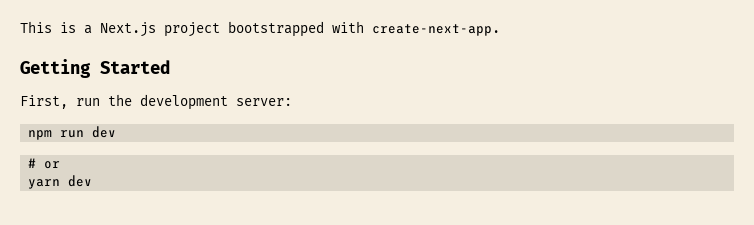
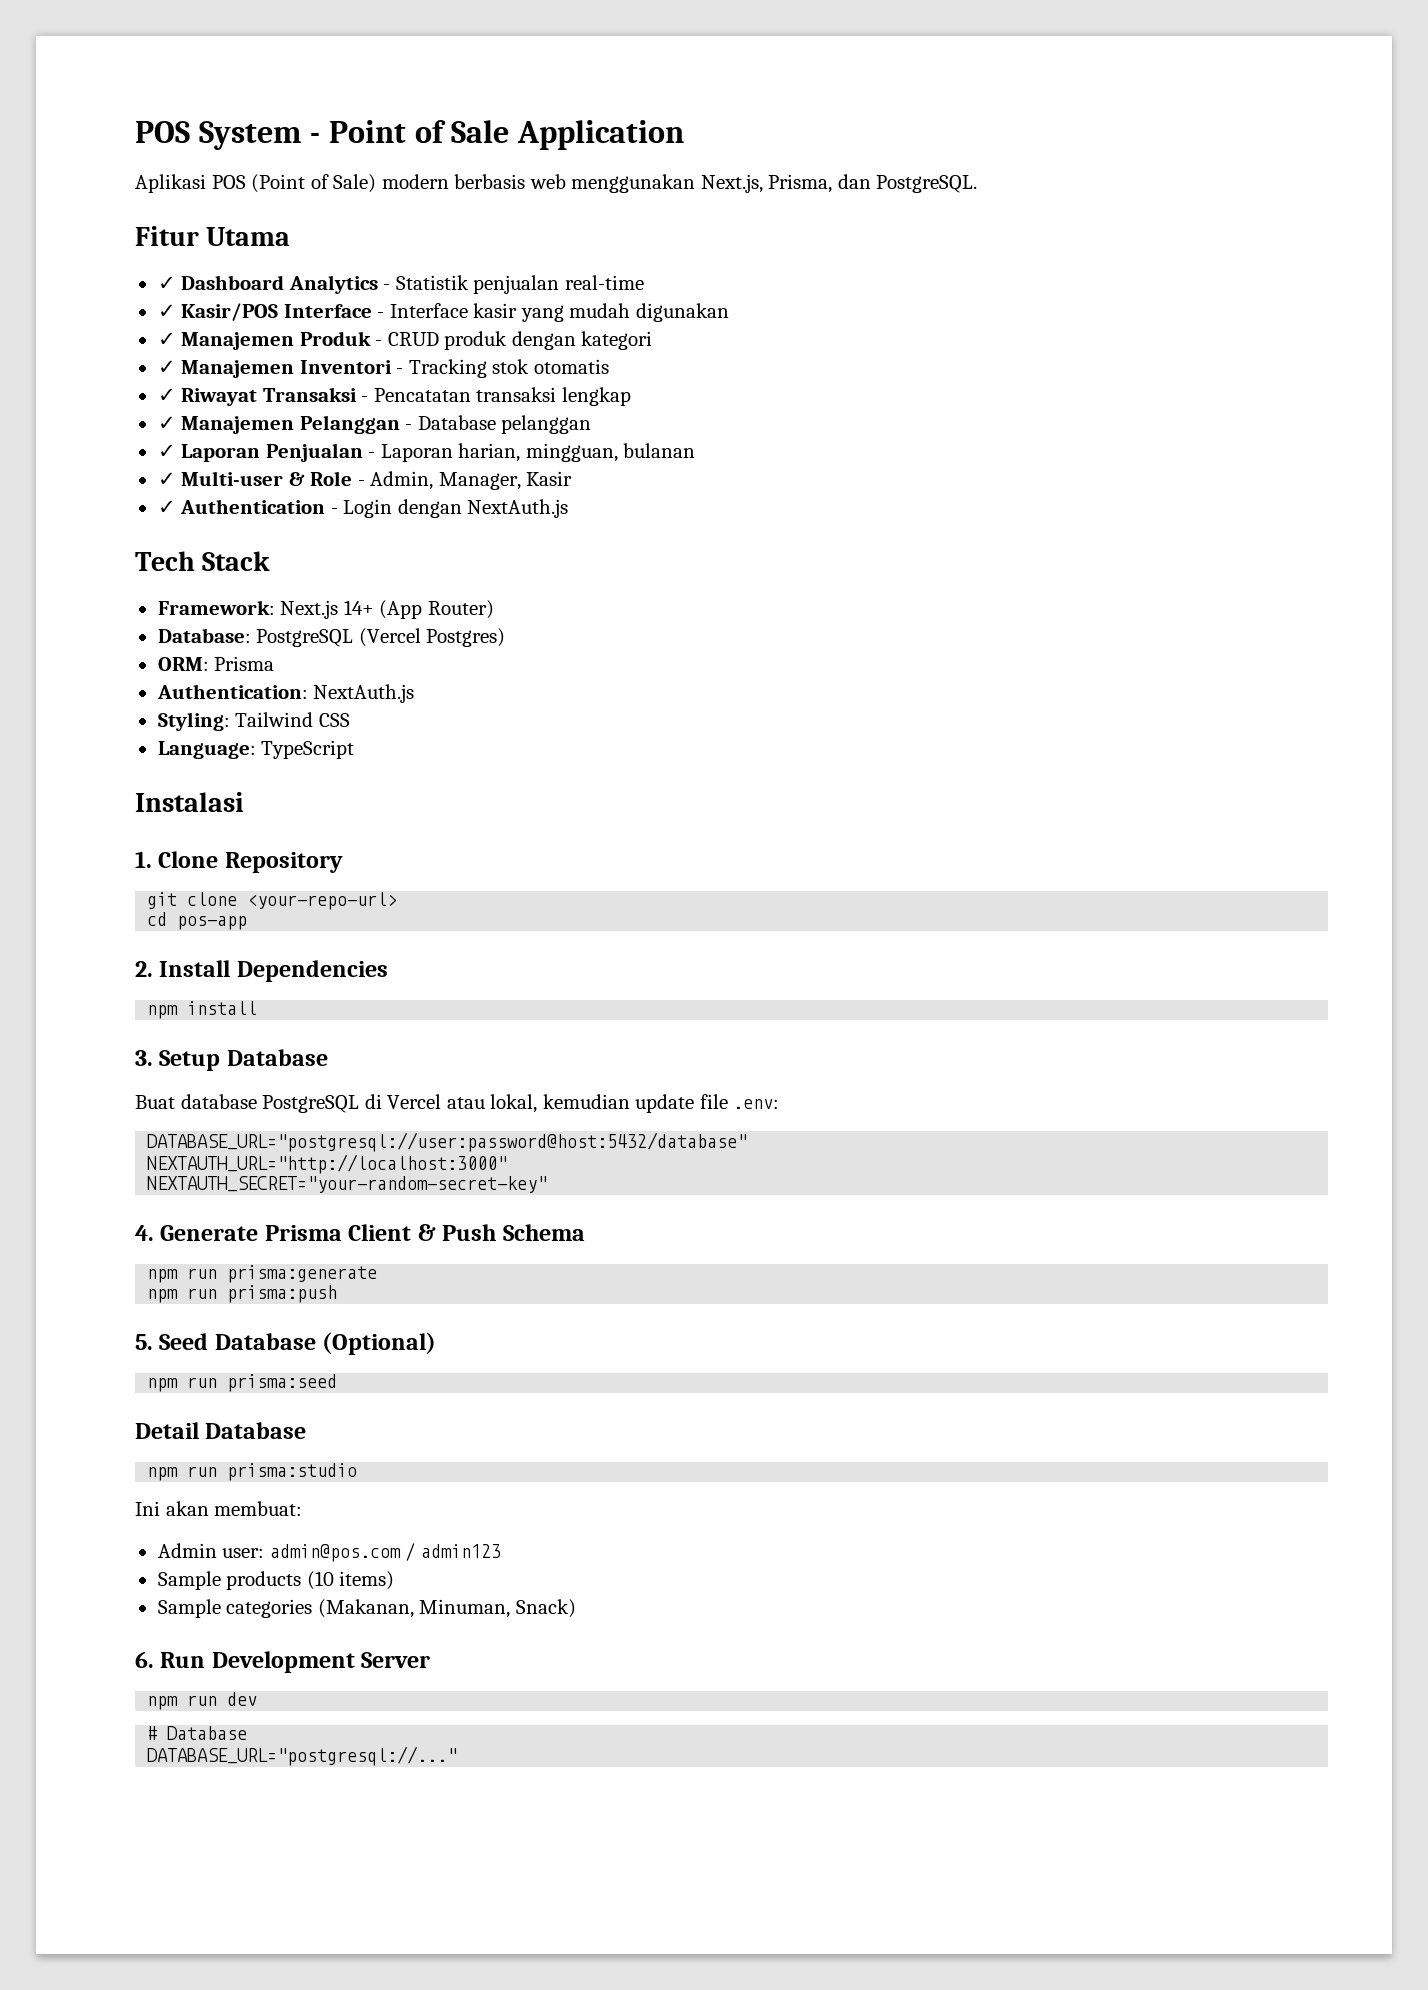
[20,21,500,37] [20,59,170,78] [20,94,292,110] This is a Next.js project bootstrapped with create-next-app. // Getting Started // First, run the development server: -> [135,120,684,150] [135,174,978,193] [135,226,291,246] [157,275,644,294] [157,303,729,322] [157,331,653,350] [157,359,609,378] [157,387,631,406] [157,415,592,434] [157,443,696,462] [157,471,573,490] [157,499,569,518] [135,551,271,571] [157,600,494,619] [157,628,506,647] [157,656,275,671] [156,684,415,703] [157,712,350,731] [157,740,355,759] [135,792,244,812] [135,851,343,873] [147,892,398,910] [147,912,248,930] [135,960,388,982] [147,1001,258,1019] [135,1049,328,1071] [135,1094,780,1113] [147,1132,748,1152] [147,1154,508,1174] [147,1176,548,1193] [135,1224,585,1241] [147,1265,378,1283] [147,1285,338,1303] [135,1332,437,1355] [147,1374,338,1392] [135,1422,307,1439] [147,1463,358,1481] [135,1501,303,1516] [157,1543,501,1562] [157,1571,395,1590] [157,1599,576,1618] [135,1651,431,1673] POS System - Point of Sale Application // Aplikasi POS (Point of Sale) modern berbasis web menggunakan Next.js, Prisma, dan PostgreSQL. // Fitur Utama // ✓ Dashboard Analytics - Statistik penjualan real-time // ✓ Kasir/POS Interface - Interface kasir yang mudah digunakan // ✓ Manajemen Produk - CRUD produk dengan kategori // ✓ Manajemen Inventori - Tracking stok otomatis // ✓ Riwayat Transaksi - Pencatatan transaksi lengkap // ✓ Manajemen Pelanggan - Database pelanggan // ✓ Laporan Penjualan - Laporan harian, mingguan, bulanan // ✓ Multi-user & Role - Admin, Manager, Kasir // ✓ Authentication - Login dengan NextAuth.js // Tech Stack // Framework: Next.js 14+ (App Router) // Database: PostgreSQL (Vercel Postgres) // ORM: Prisma // Authentication: NextAuth.js // Styling: Tailwind CSS // Language: TypeScript // Instalasi // 1. Clone Repository // git clone <your-repo-url> // cd pos-app // 2. Install Dependencies // npm install // 3. Setup Database // Buat database PostgreSQL di Vercel atau lokal, kemudian update file .env: // DATABASE_URL="postgresql://user:password@host:5432/database" // NEXTAUTH_URL="http://localhost:3000" // NEXTAUTH_SECRET="your-random-secret-key" // 4. Generate Prisma Client & Push Schema // npm run prisma:generate // npm run prisma:push // 5. Seed Database (Optional) // npm run prisma:seed // Detail Database // npm run prisma:studio // Ini akan membuat: // Admin user: admin@pos.com / admin123 // Sample products (10 items) // Sample categories (Makanan, Minuman, Snack) // 6. Run Development Server
[44,161,61,169] [28,175,93,189] or // yarn dev -> [167,1726,248,1740] [147,1746,458,1766] Database // DATABASE_URL="postgresql://..."

